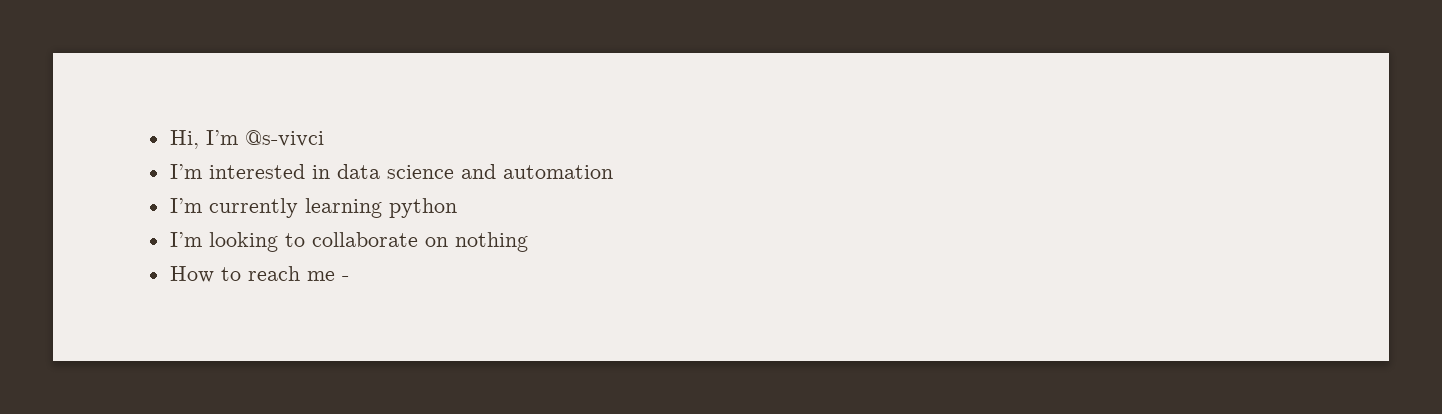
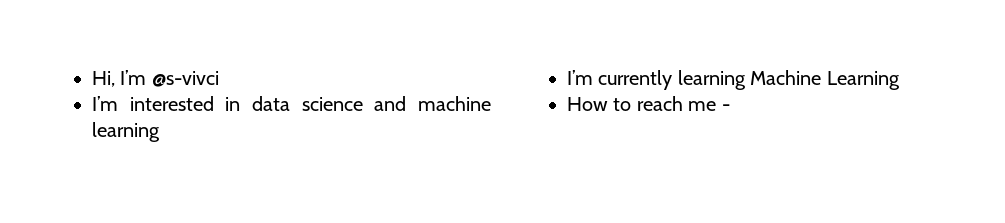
[502,165,613,179] automation -> [418,96,491,111] [92,122,160,142] machine learning
[388,198,457,218] [169,232,528,252] python // I’m looking to collaborate on nothing -> [750,70,900,90] Machine Learning

